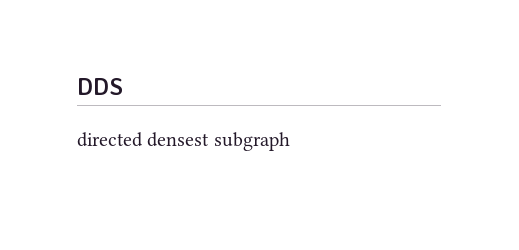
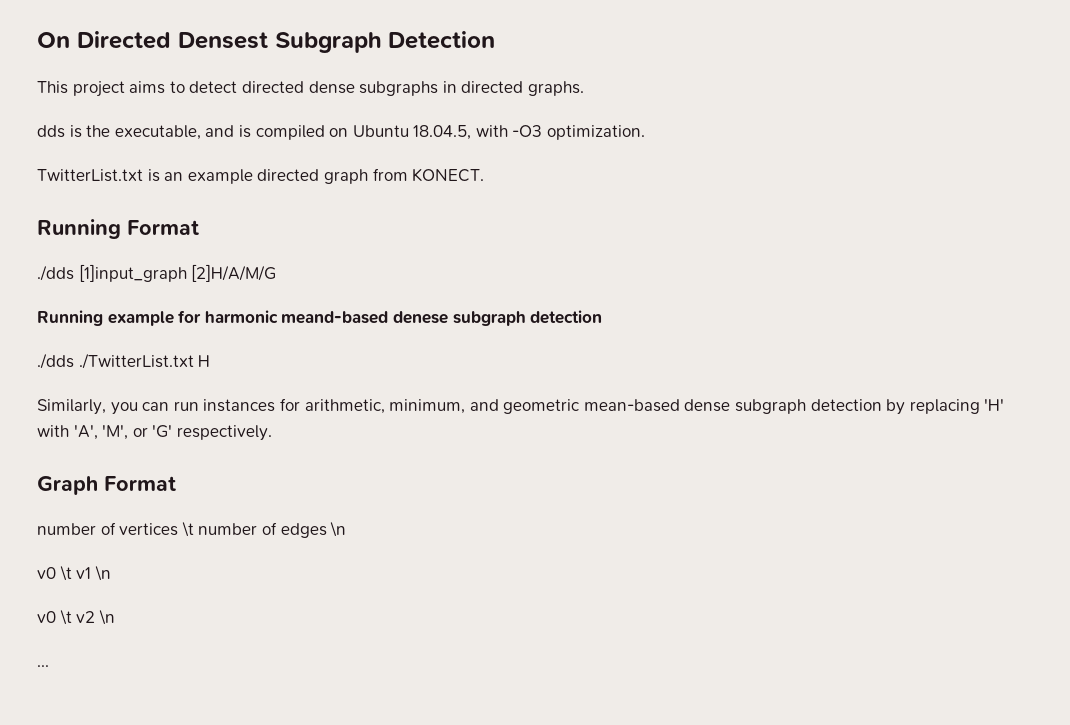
[77,78,123,95] [77,132,290,151] DDS // directed densest subgraph -> [37,31,495,53] [37,81,584,97] [37,125,646,140] [37,168,485,184] [37,219,199,239] [37,264,277,282] [37,310,603,326] [37,353,211,369] [37,398,1005,415] [37,425,272,441] [37,476,176,495] [37,521,347,538] [37,565,111,581] [37,609,115,625] [37,665,49,667] On Directed Densest Subgraph Detection // This project aims to detect directed dense subgraphs in directed graphs. // dds is the executable, and is compiled on Ubuntu 18.04.5, with -O3 optimization. // TwitterList.txt is an example directed graph from KONECT. // Running Format // ./dds [1]input_graph [2]H/A/M/G // Running example for harmonic meand-based denese subgraph detection // ./dds ./TwitterList.txt H // Similarly, you can run instances for arithmetic, minimum, and geometric mean-based dense subgraph detection by replacing 'H' with 'A', 'M', or 'G' respectively. // Graph Format // number of vertices \t number of edges \n // v0 \t v1 \n // v0 \t v2 \n // ...

